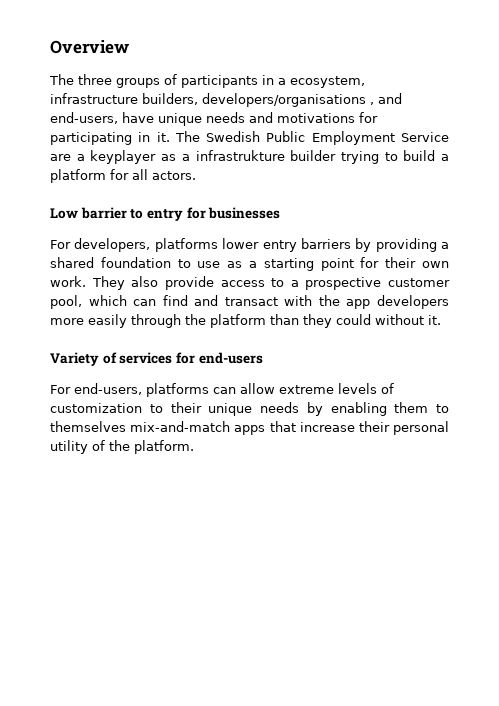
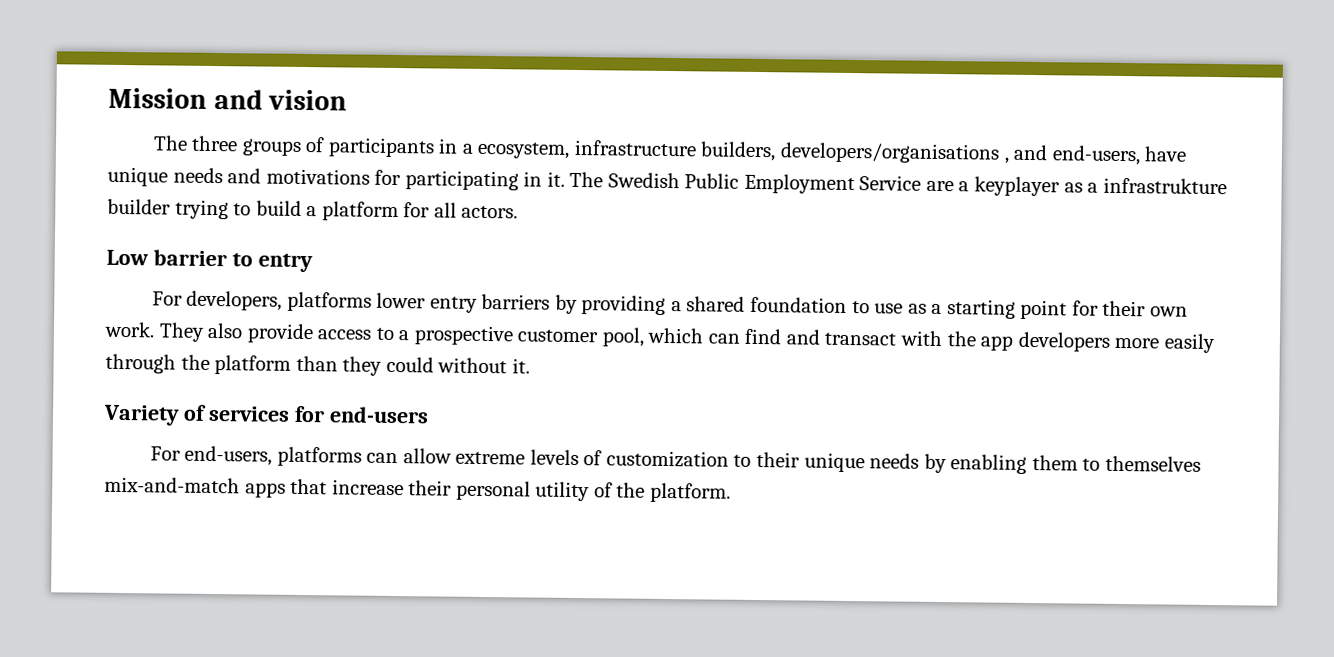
[50,40,129,54] Overview -> [108,87,348,111] Mission and vision
[186,207,281,219] for businesses -> (313, 263) none

